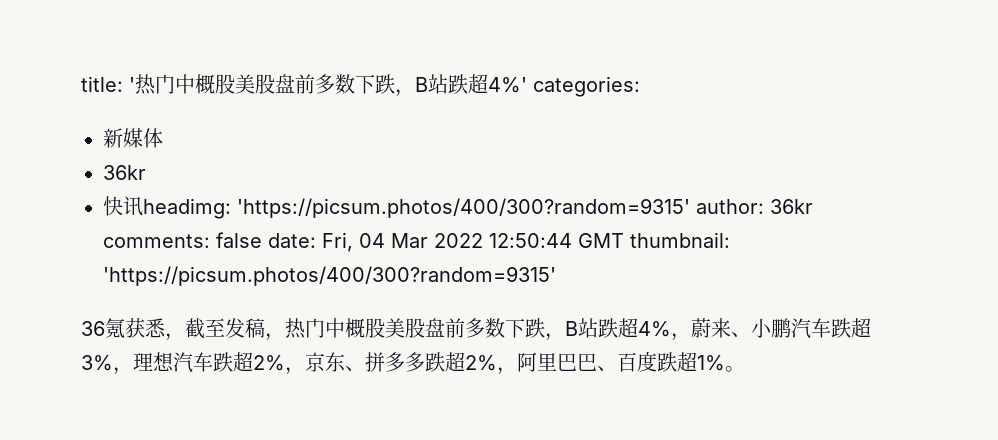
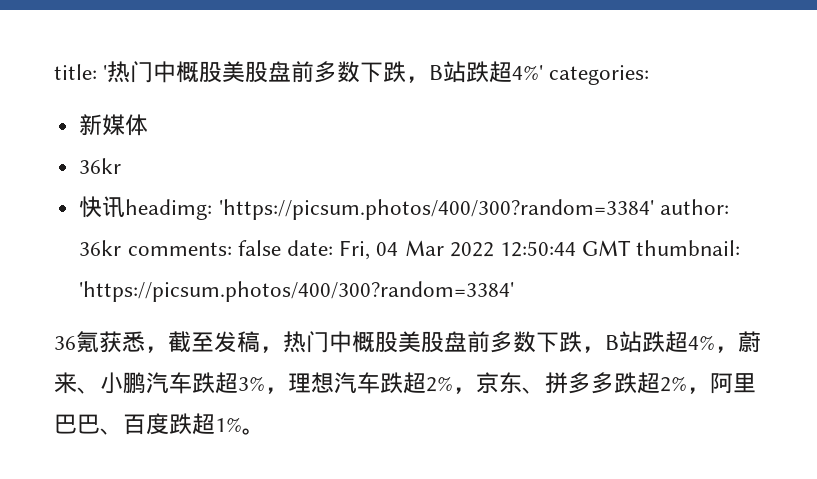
[237,198,690,218] 'https://picsum.photos/400/300?random=9315' -> [218,199,654,220] 'https://picsum.photos/400/300?random=3384'
[103,266,556,286] 'https://picsum.photos/400/300?random=9315' -> [79,281,515,302] 'https://picsum.photos/400/300?random=3384'

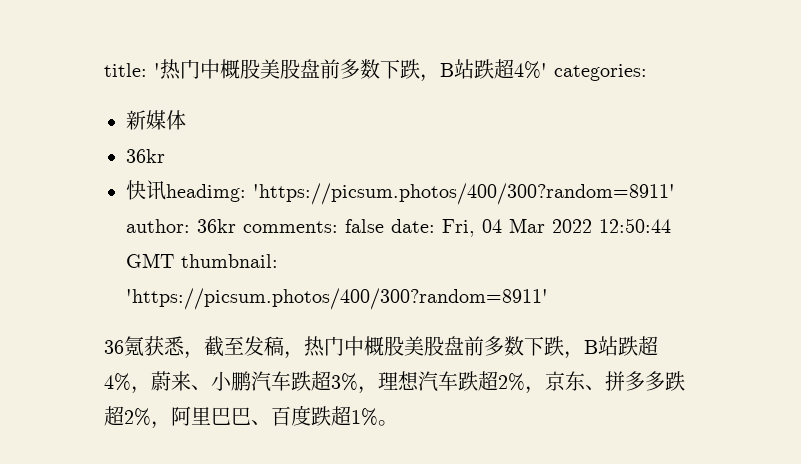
[218,199,654,220] 'https://picsum.photos/400/300?random=3384' -> [253,183,675,205] 'https://picsum.photos/400/300?random=8911'
[79,281,515,302] 'https://picsum.photos/400/300?random=3384' -> [126,288,548,310] 'https://picsum.photos/400/300?random=8911'

